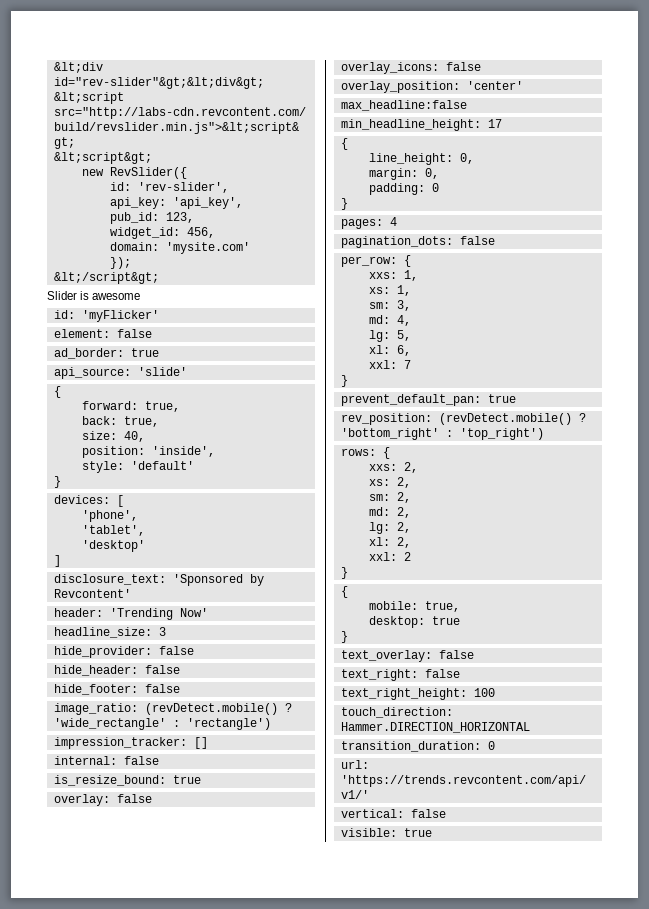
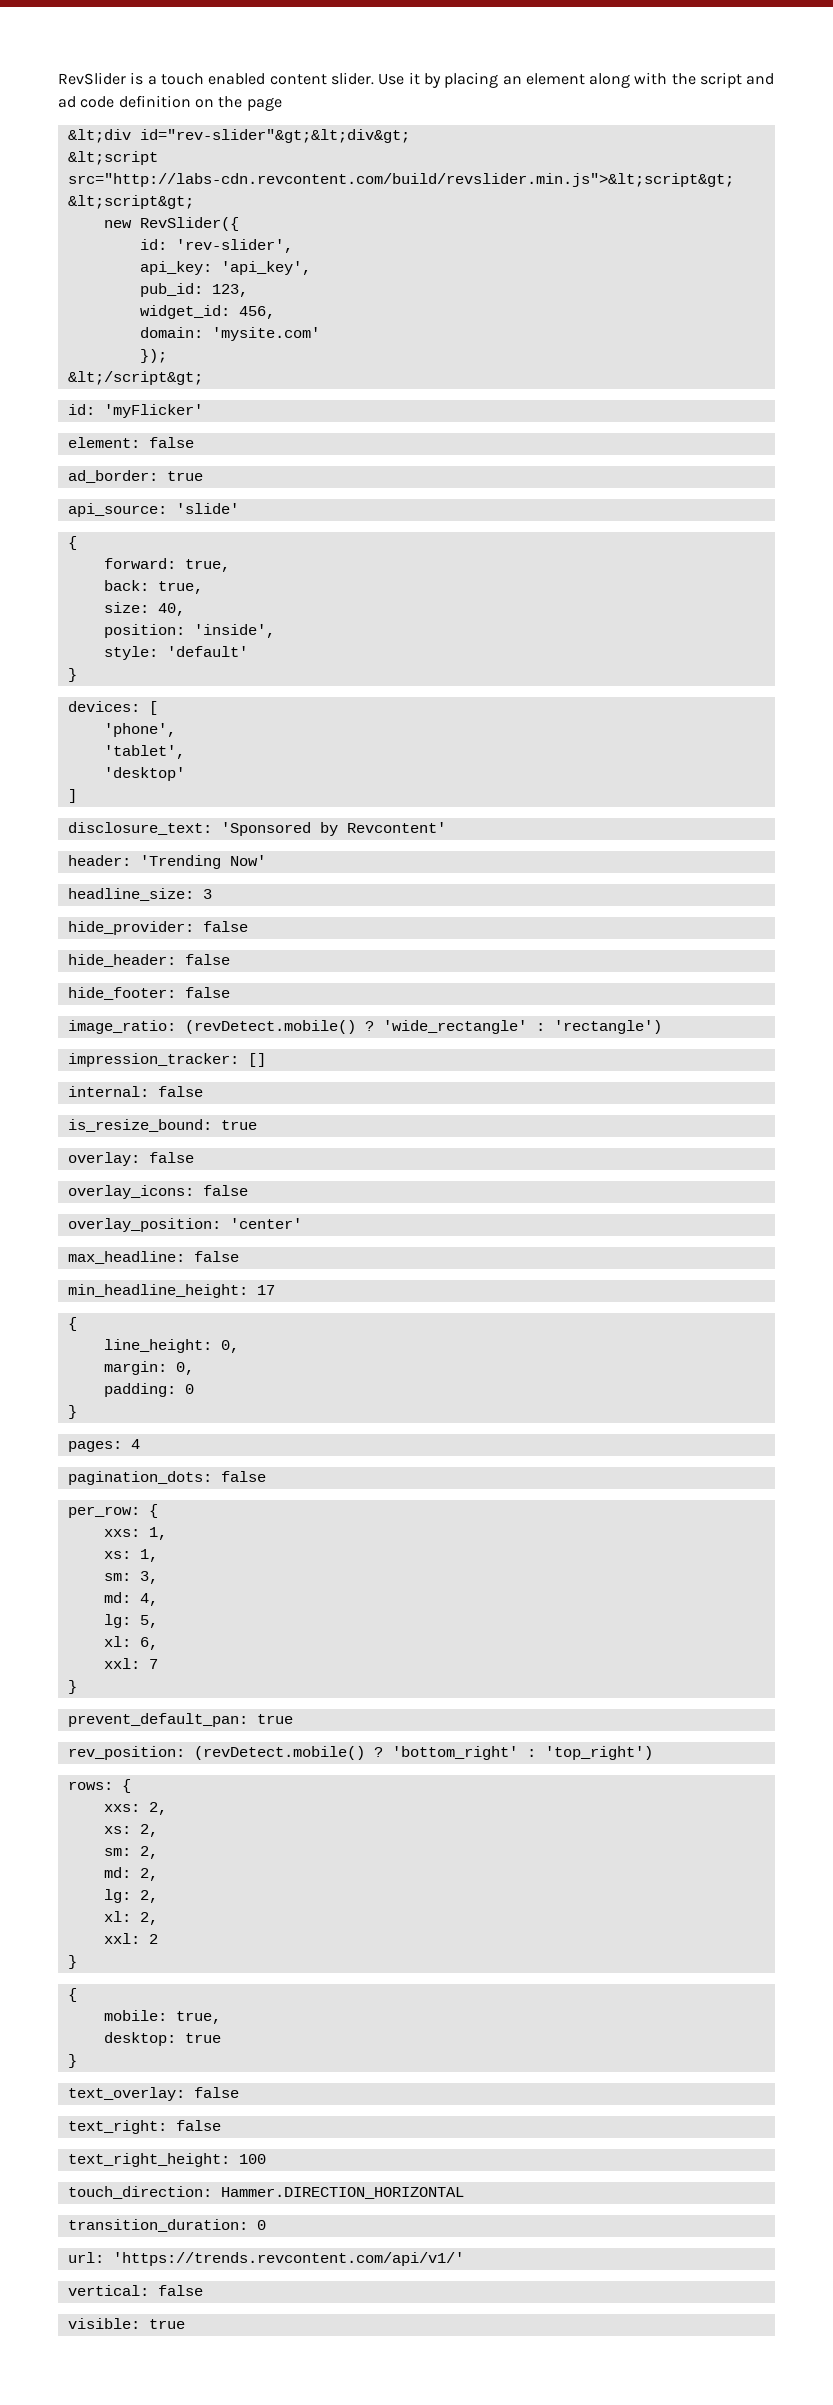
(53, 67) none -> [58,72,775,88] [58,95,282,111] RevSlider is a touch enabled content slider. Use it by placing an element along with the script and ad code definition on the page //
[47,291,141,300] // Slider is awesome -> (203, 378) none
[340,100,467,111] max_headline:false -> [67,1251,239,1264] max_headline: false

